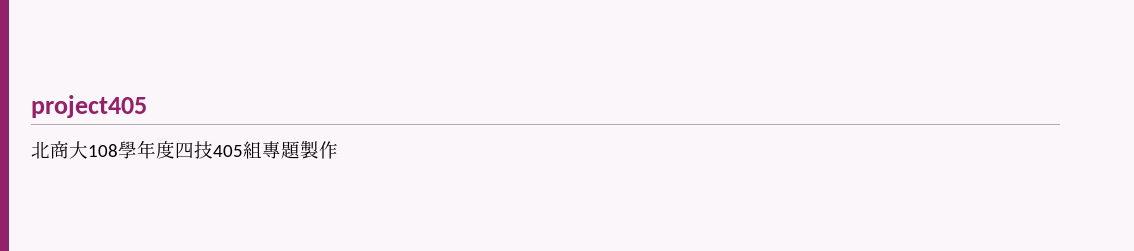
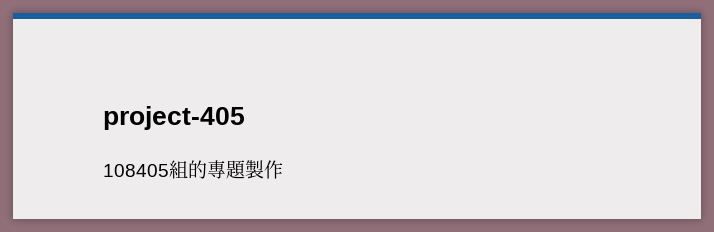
[31,95,147,118] [31,140,262,159] project405 // 北商大108學年度四技405組 -> [103,106,245,130] [103,160,207,179] project-405 // 108405組的

